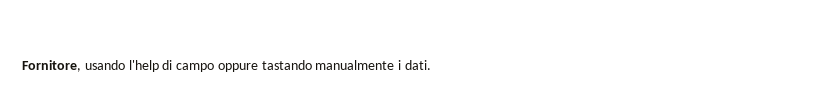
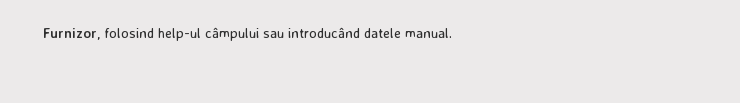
[22,60,432,72] Fornitore, usando l'help di campo oppure tastando manualmente i dati. -> [43,27,452,41] Furnizor, folosind help-ul câmpului sau introducând datele manual.

